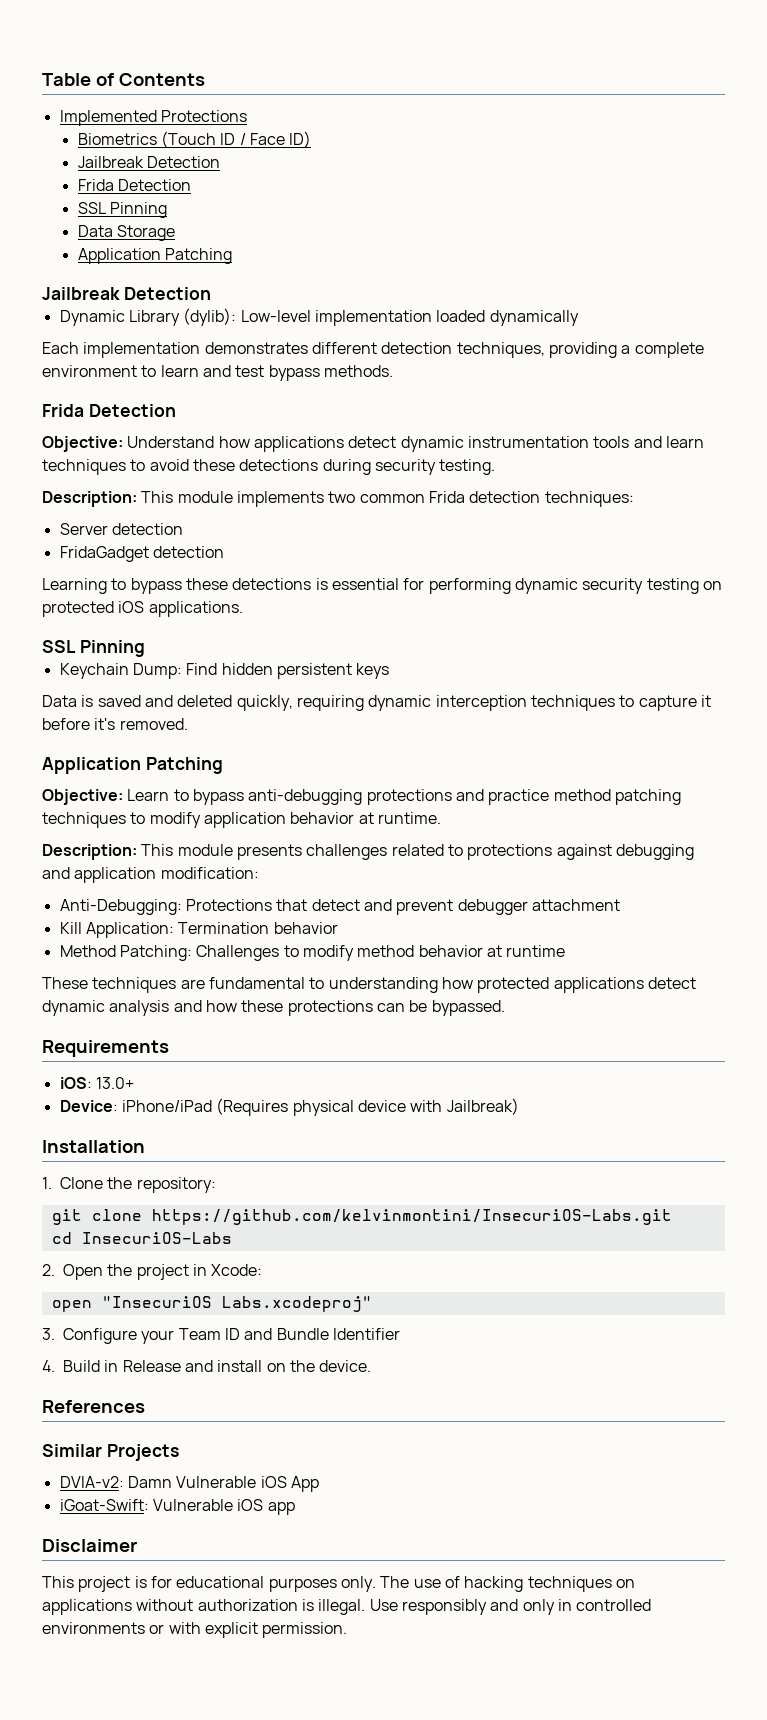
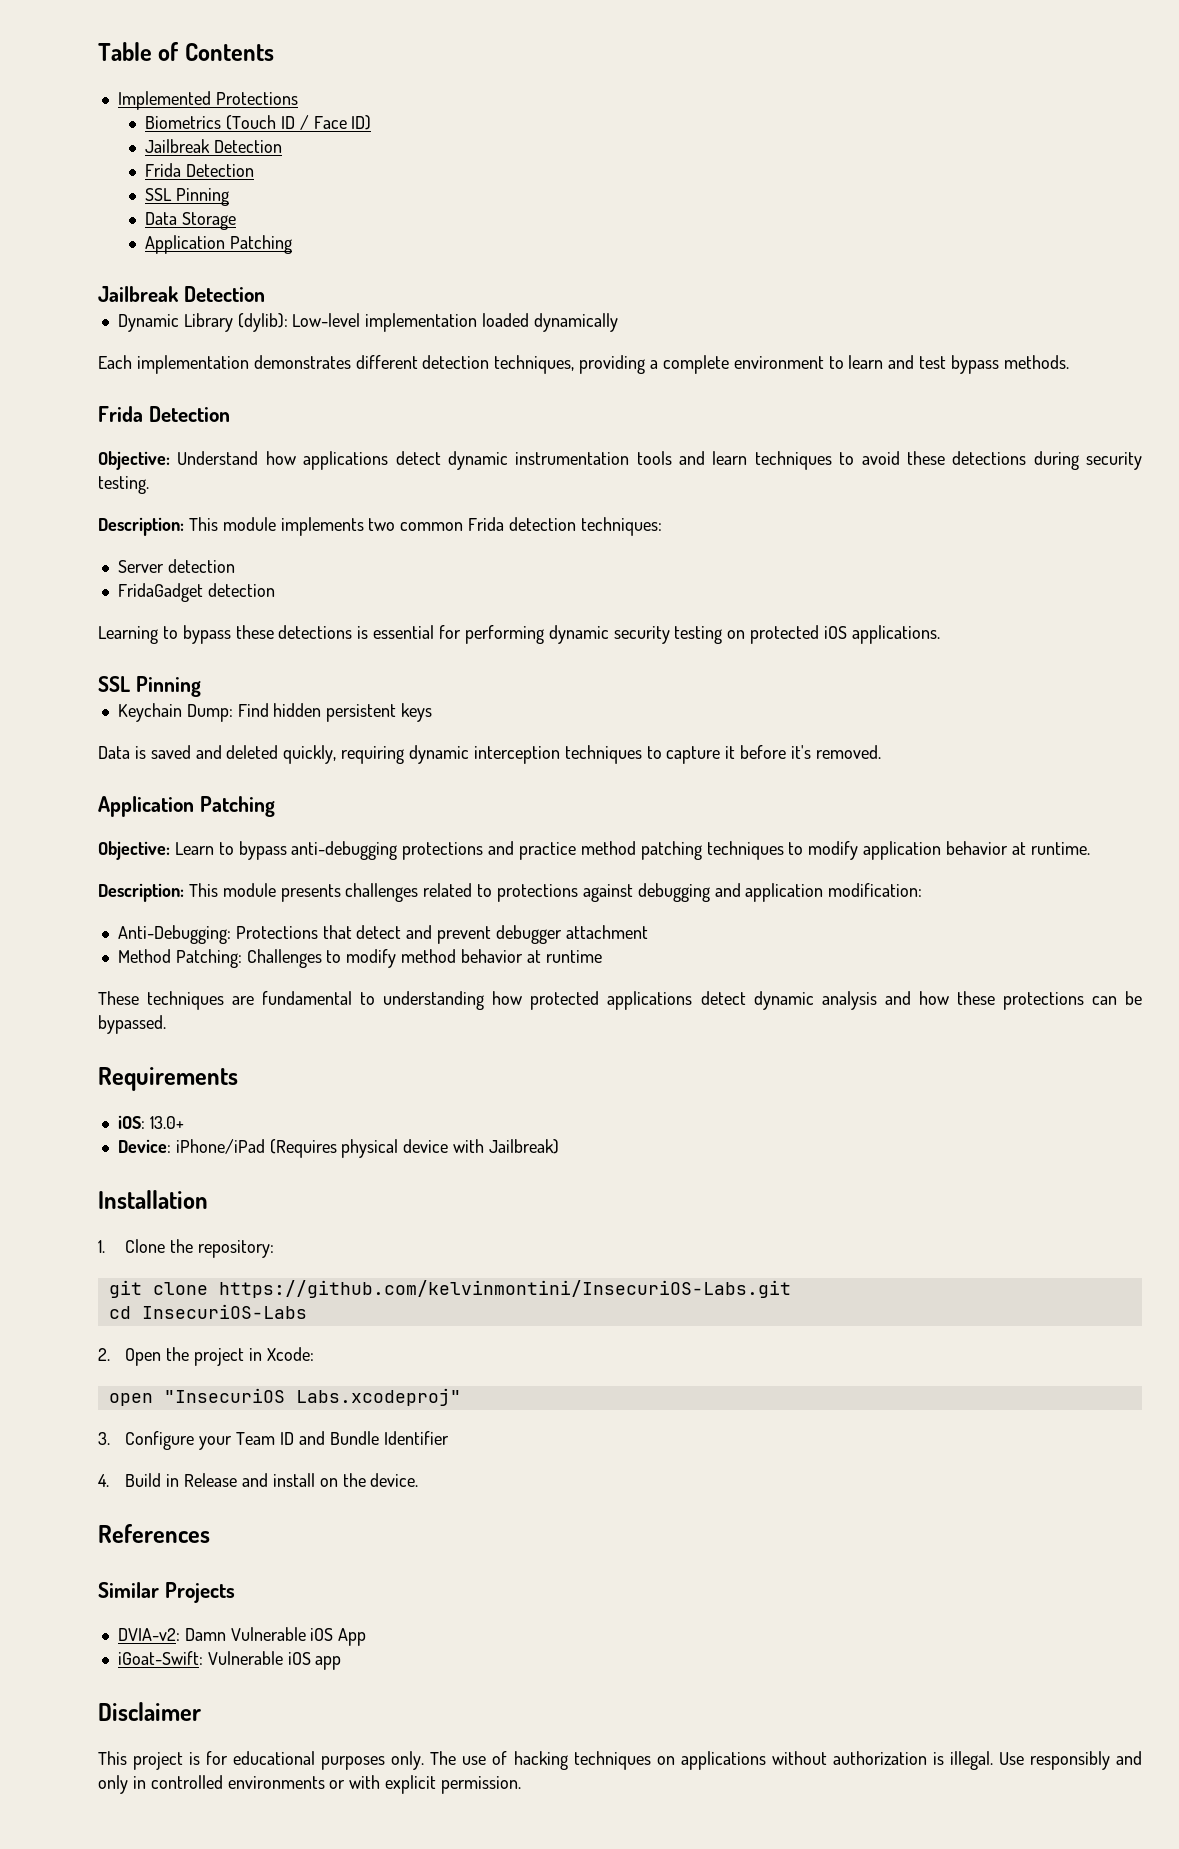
[59,922,338,938] // Kill Application: Termination behavior -> (648, 932) none

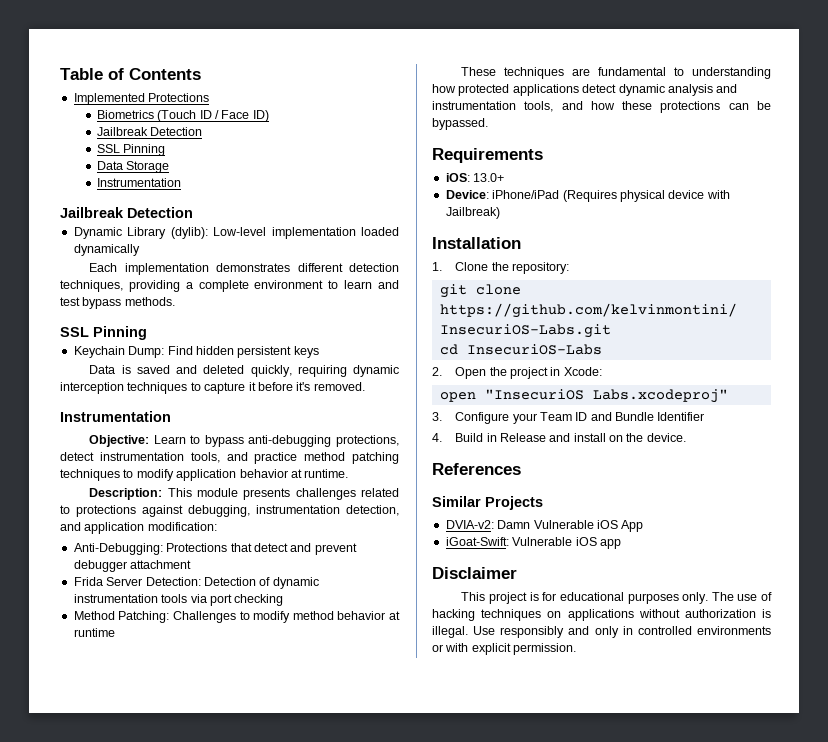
[145,163,255,177] // Frida Detection -> (203, 131) none
[145,235,293,254] Application Patching -> [96,178,181,187] Instrumentation
[98,406,230,422] [98,451,1142,470] [98,476,149,494] [98,517,662,536] [117,559,235,573] [117,583,275,602] [98,625,940,644] // Frida Detection // Objective: Understand how applications detect dynamic instrumentation tools and learn techniques to avoid these detections during security testing. // Description: This module implements two common Frida detection techniques: // Server detection // FridaGadget detection // Learning to bypass these detections is essential for performing dynamic security testing on protected iOS applications. -> (175, 301) none
[98,796,275,817] Application Patching -> [60,411,171,422] Instrumentation
[402,842,484,860] protections -> [336,435,399,447] [60,452,220,463] protections, detect instrumentation tools,
[637,883,710,902] debugging -> [188,505,399,517] debugging, instrumentation detection,
(648, 932) none -> [73,577,319,589] [73,594,284,606] // Frida Server Detection: Detection of dynamic instrumentation tools via port checking
(911, 998) none -> [432,101,583,112] instrumentation tools, and

